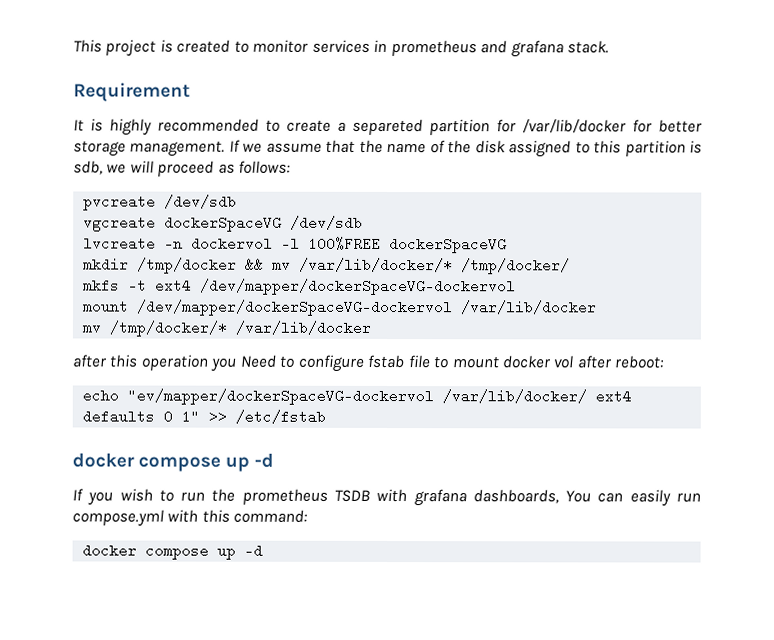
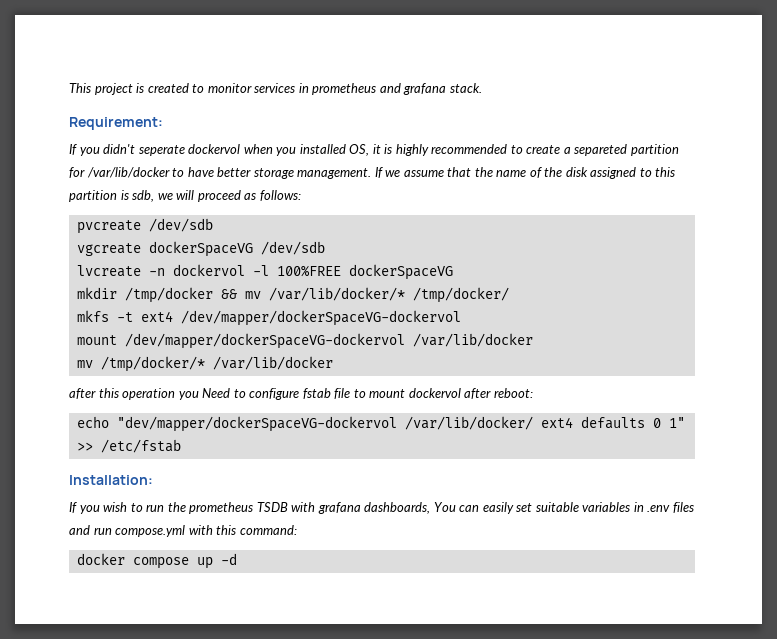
[73,82,191,102] [73,119,84,132] Requirement // It -> [69,117,163,130] [69,144,381,156] Requirement: // If you didn't seperate dockervol when you installed OS, it
[632,119,653,133] for -> [172,167,214,177] to have
[502,355,574,369] docker vol -> [408,388,461,398] dockervol
[126,388,434,406] "ev/mapper/dockerSpaceVG-dockervol -> [116,416,397,432] "dev/mapper/dockerSpaceVG-dockervol
[72,452,275,472] docker compose up -d -> [69,475,153,485] Installation:
(671, 498) none -> [516,502,694,513] [69,525,90,535] set suitable variables in .env files and

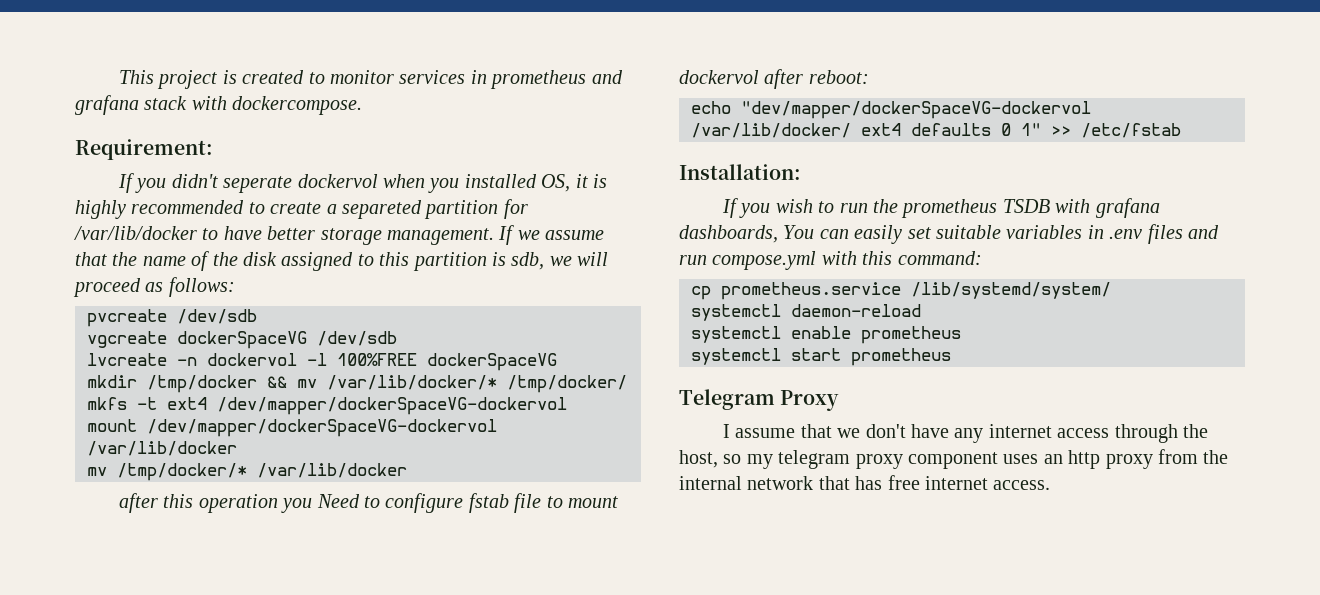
[449,83,482,93] stack. -> [144,96,363,115] stack with dockercompose.
[76,553,237,569] docker compose up -d -> [691,282,1111,300] [691,304,921,321] [691,326,961,344] [691,348,951,366] [679,389,840,411] [723,424,1209,443] [679,449,1229,469] [679,475,1051,490] cp prometheus.service /lib/systemd/system/ // systemctl daemon-reload // systemctl enable prometheus // systemctl start prometheus // Telegram Proxy // I assume that we don't have any internet access through the host, so my telegram proxy component uses an http proxy from the internal network that has free internet access.

